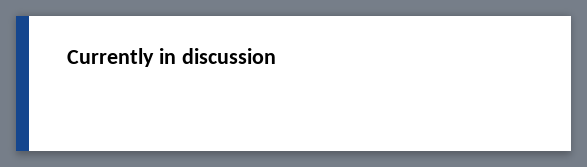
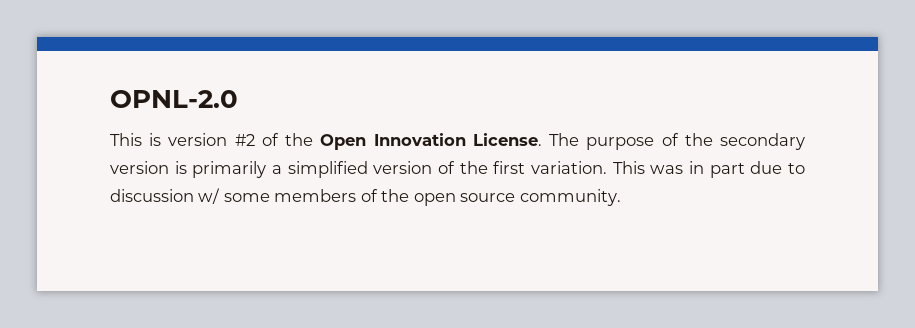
[67,48,276,67] Currently in discussion -> [110,90,238,108] [110,133,806,150] [110,161,805,178] [110,188,621,206] OPNL-2.0 // This is version #2 of the Open Innovation License. The purpose of the secondary version is primarily a simplified version of the first variation. This was in part due to discussion w/ some members of the open source community.

